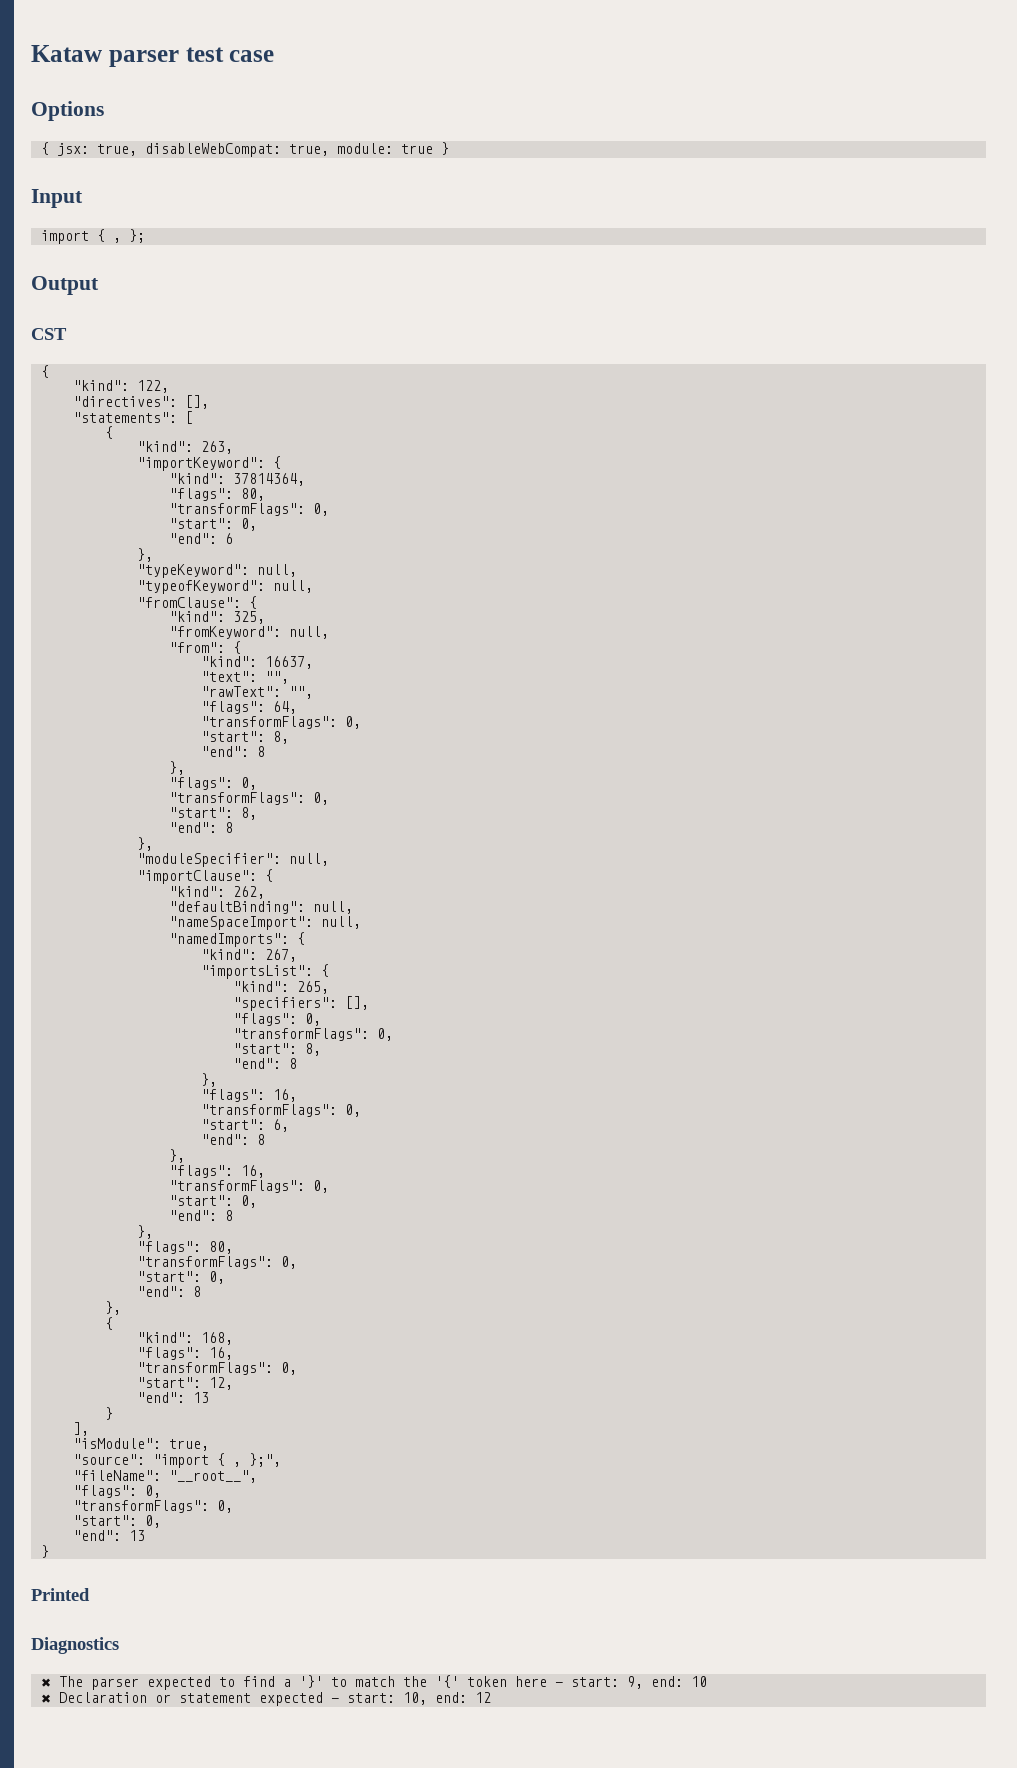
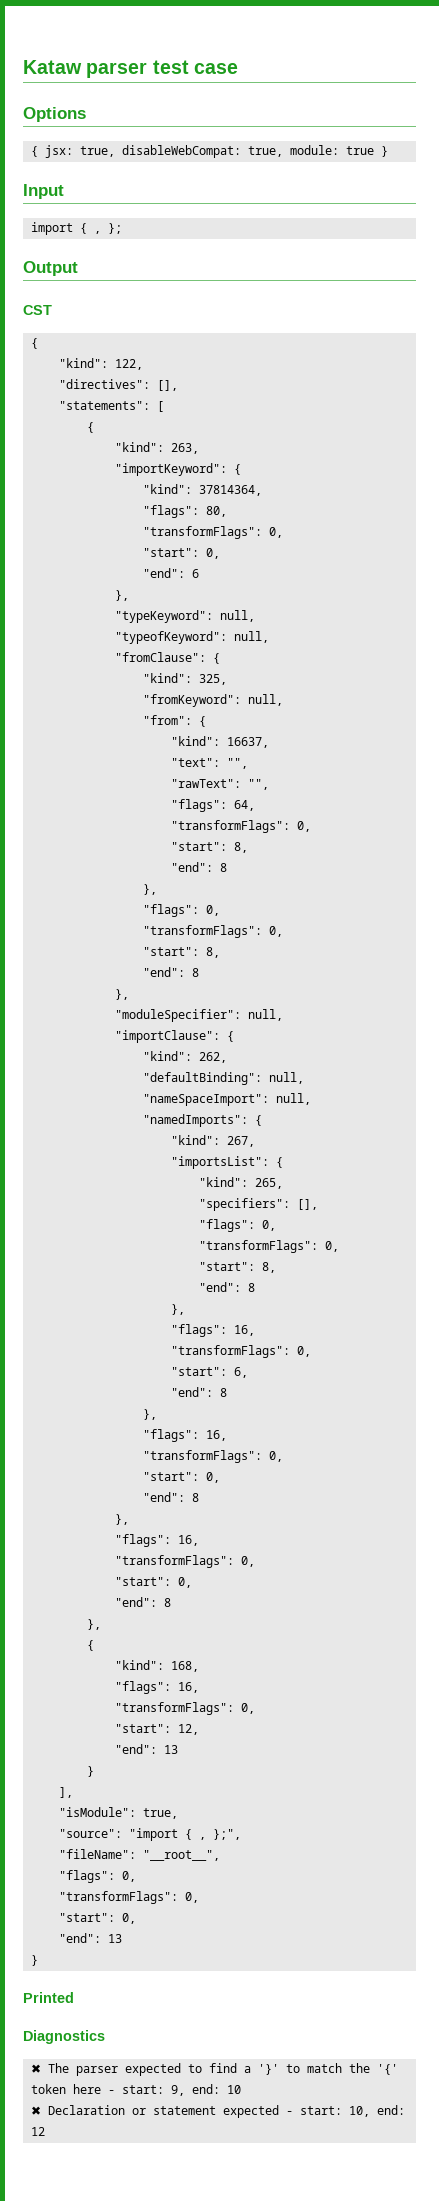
[208,1241,233,1254] 80, -> [177,1535,199,1546] 16,

